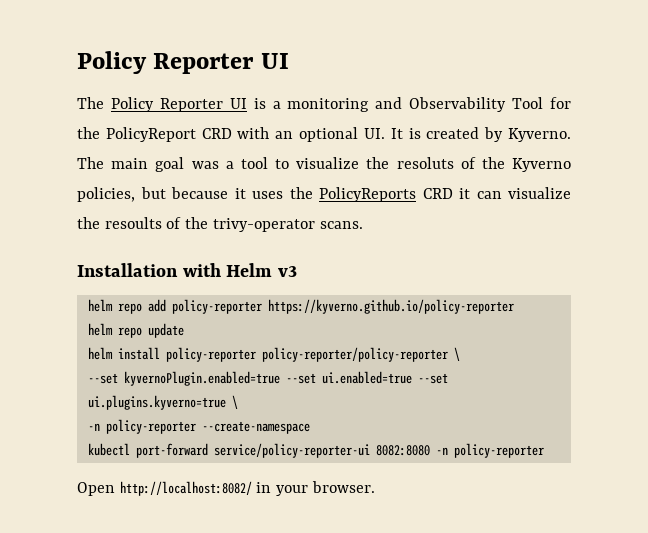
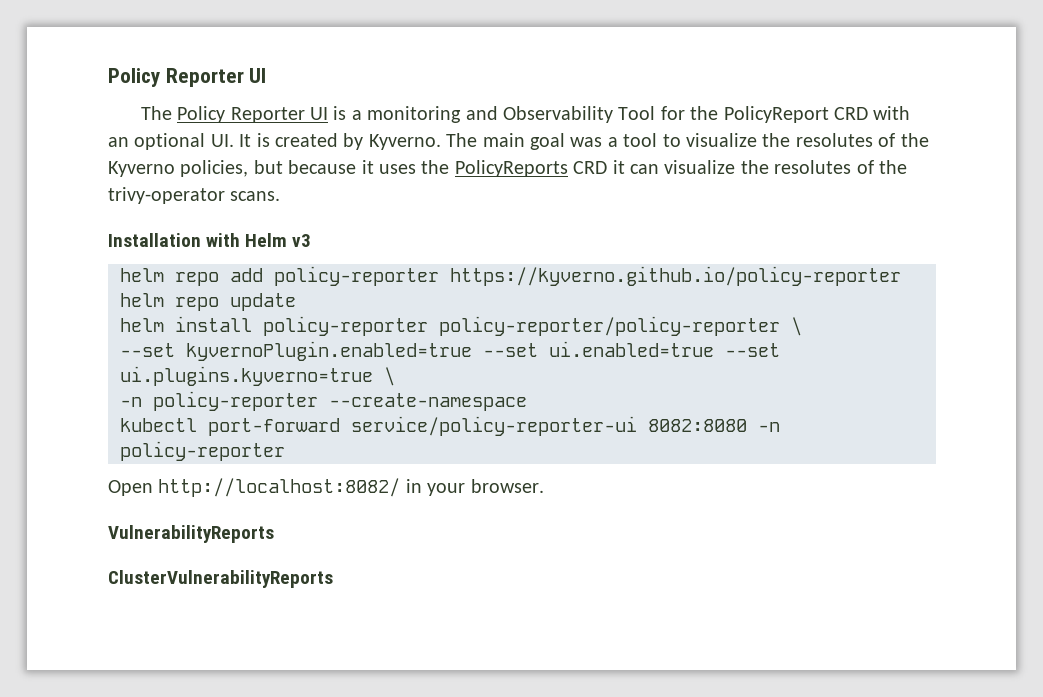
[396,157,454,169] resoluts -> [795,133,873,147] resolutes
[104,217,162,229] resoults -> [774,160,852,174] resolutes
(375, 487) none -> [108,525,274,543] [108,570,333,588] // VulnerabilityReports // ClusterVulnerabilityReports

